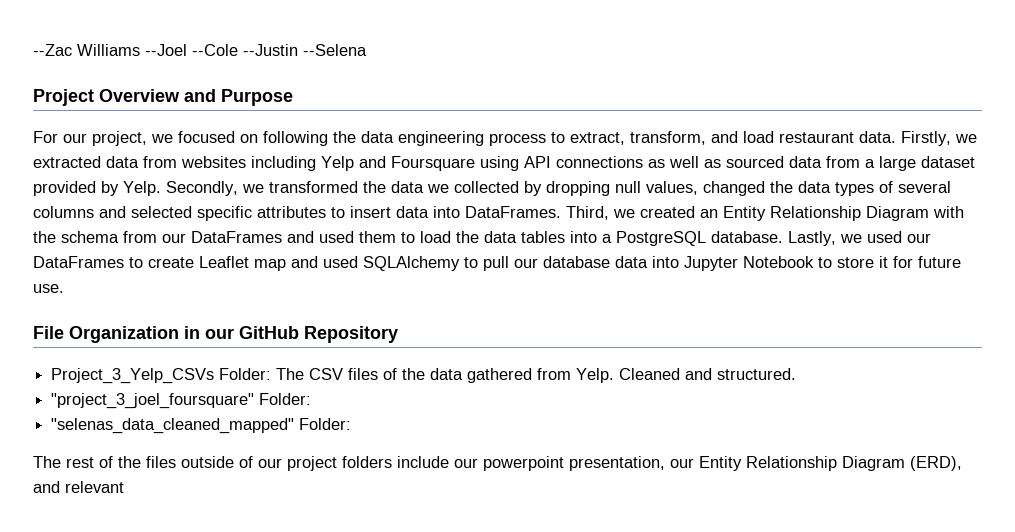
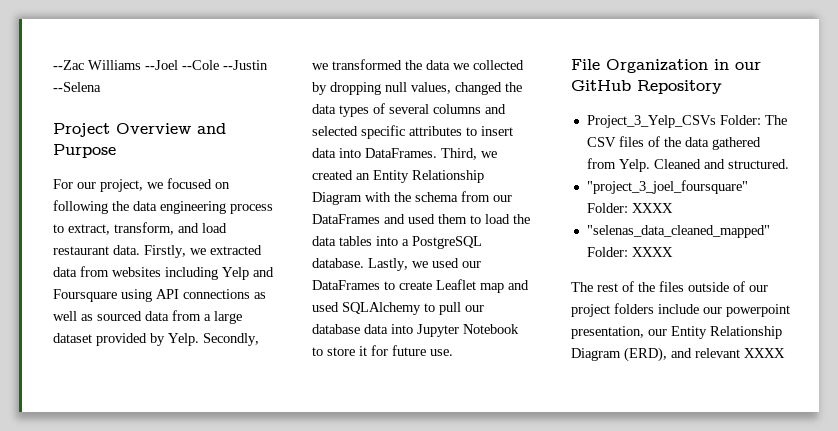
(312, 399) none -> [631,203,673,213] XXXX
(352, 424) none -> [631,247,673,257] XXXX
(124, 487) none -> [744,348,785,358] XXXX

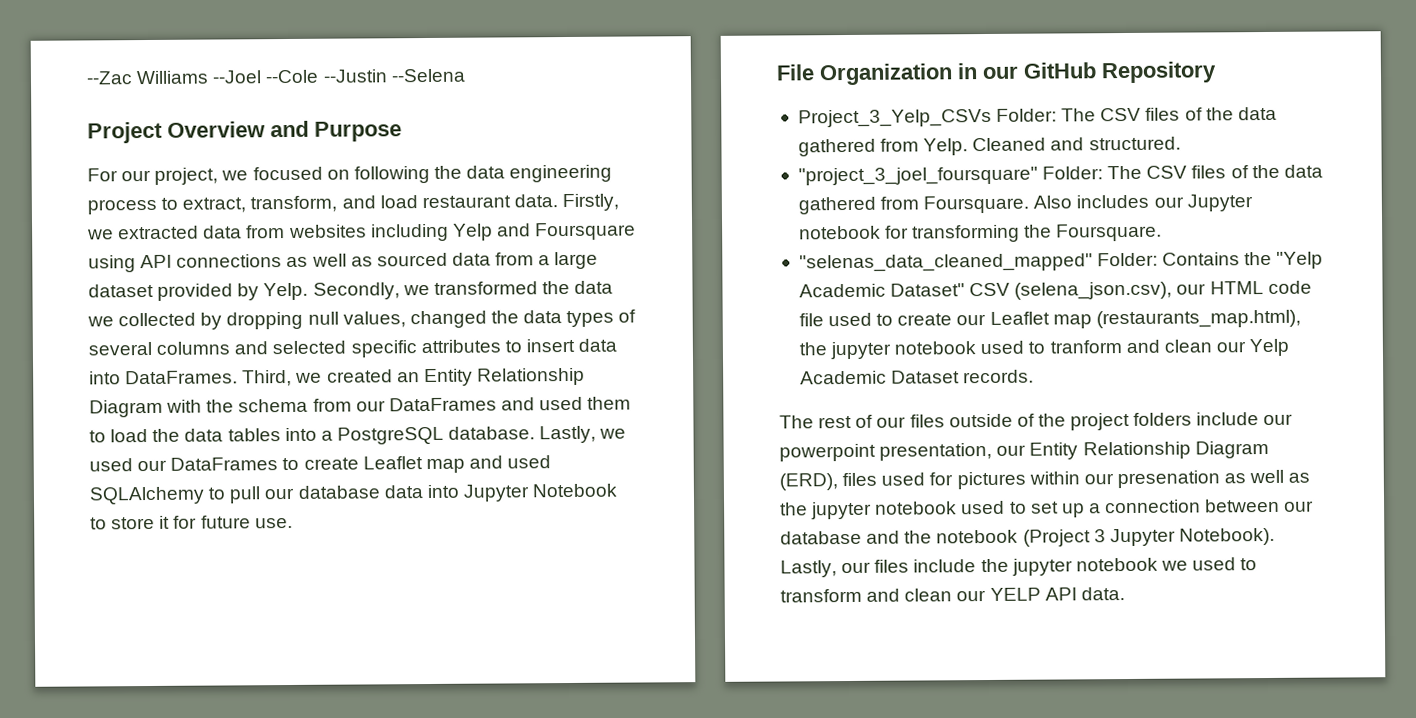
[631,203,673,213] [586,225,770,238] [586,247,673,257] XXXX // "selenas_data_cleaned_mapped" Folder: XXXX -> [1107,164,1323,180] [797,194,1253,215] [798,223,1163,243] [798,251,1324,273] [798,280,1312,300] [798,309,1301,329] [798,338,1290,360] [799,369,1035,385] The CSV files of the data gathered from Foursquare. Also includes our Jupyter notebook for transforming the Foursquare. // "selenas_data_cleaned_mapped" Folder: Contains the "Yelp Academic Dataset" CSV (selena_json.csv), our HTML code file used to create our Leaflet map (restaurants_map.html), the jupyter notebook used to tranform and clean our Yelp Academic Dataset records.
[638,282,655,292] the -> [876,416,907,428] our
[749,285,768,292] our -> [1037,413,1066,427] the
[671,348,785,358] and relevant XXXX -> [842,469,1311,490] [780,498,1315,520] [780,527,1275,547] [780,557,1258,578] [780,587,1125,603] files used for pictures within our presenation as well as the jupyter notebook used to set up a connection between our database and the notebook (Project 3 Jupyter Notebook). Lastly, our files include the jupyter notebook we used to transform and clean our YELP API data.

